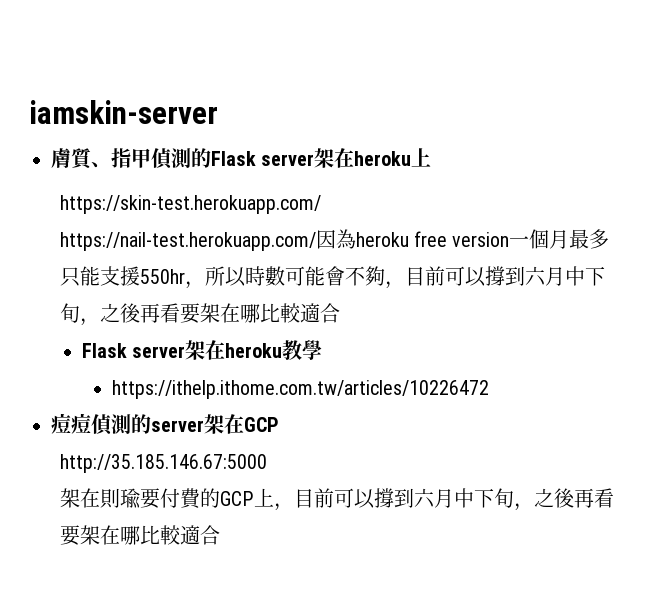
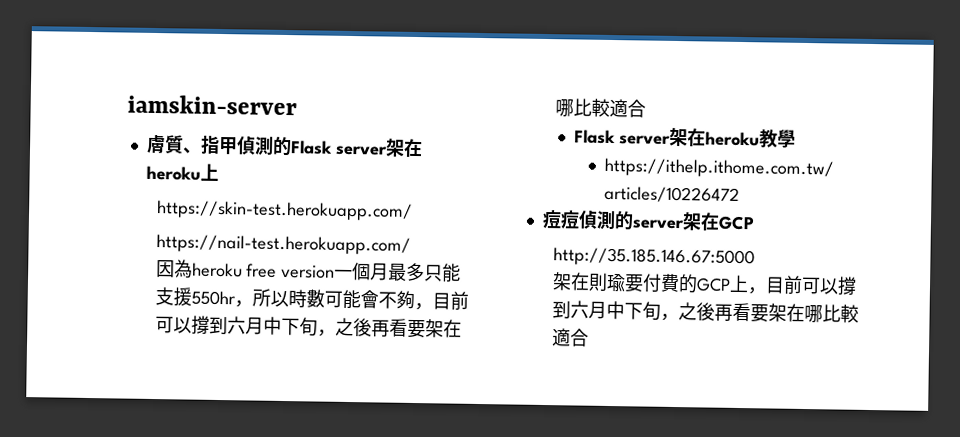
(316, 241) none -> (411, 244) //

